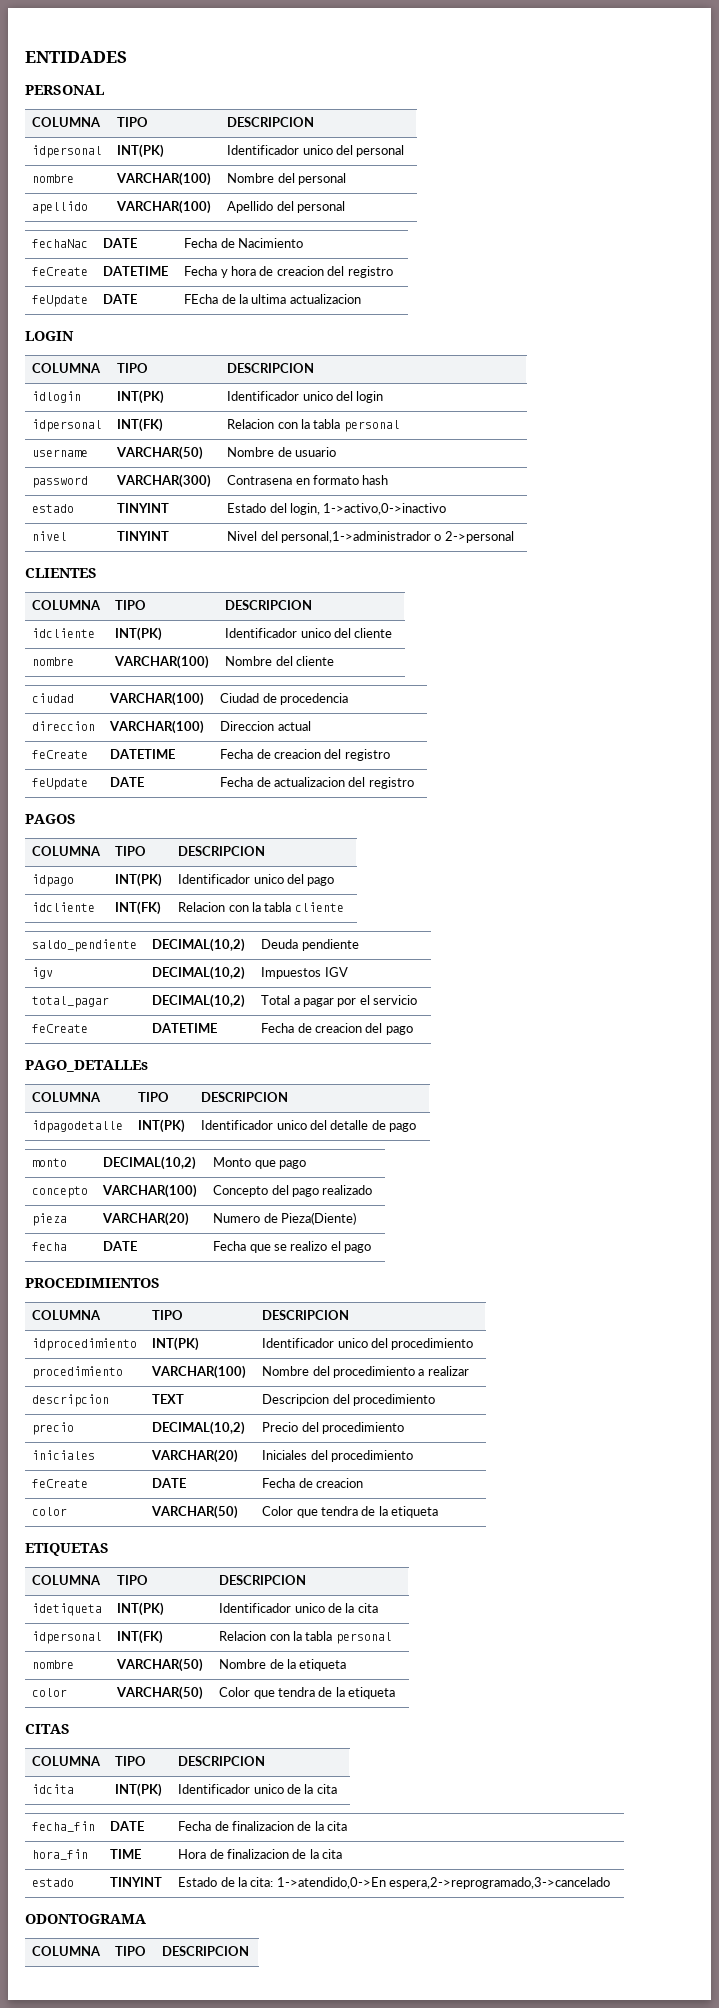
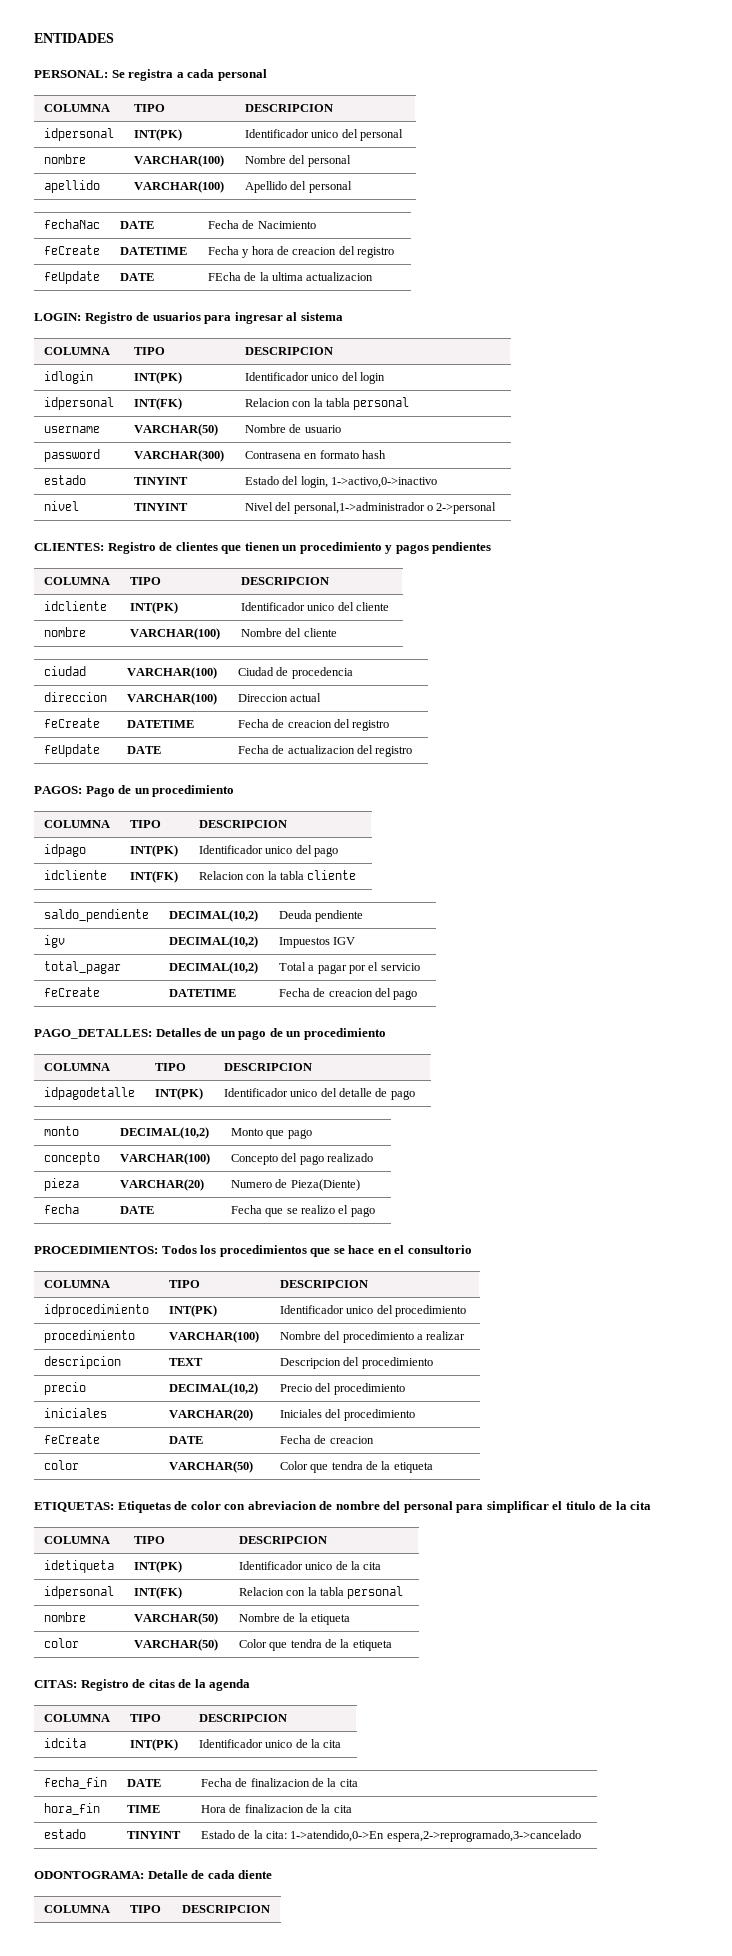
[25,85,104,95] PERSONAL -> [34,69,267,81] PERSONAL: Se registra a cada personal
[25,331,74,341] LOGIN -> [34,312,343,324] LOGIN: Registro de usuarios para ingresar al sistema
[25,568,97,578] CLIENTES -> [34,542,492,554] CLIENTES: Registro de clientes que tienen un procedimiento y pagos pendientes
[25,814,76,824] PAGOS -> [34,785,235,797] PAGOS: Pago de un procedimiento
[25,1060,148,1072] PAGO_DETALLEs -> [34,1028,386,1040] PAGO_DETALLES: Detalles de un pago de un procedimiento
[25,1278,160,1288] PROCEDIMIENTOS -> [34,1245,472,1257] PROCEDIMIENTOS: Todos los procedimientos que se hace en el consultorio
[25,1543,109,1556] ETIQUETAS -> [34,1501,652,1513] ETIQUETAS: Etiquetas de color con abreviacion de nombre del personal para simplificar el titulo de la cita
[25,1724,70,1734] CITAS -> [34,1679,251,1691] CITAS: Registro de citas de la agenda
[25,1914,146,1924] ODONTOGRAMA -> [34,1870,273,1879] ODONTOGRAMA: Detalle de cada diente

